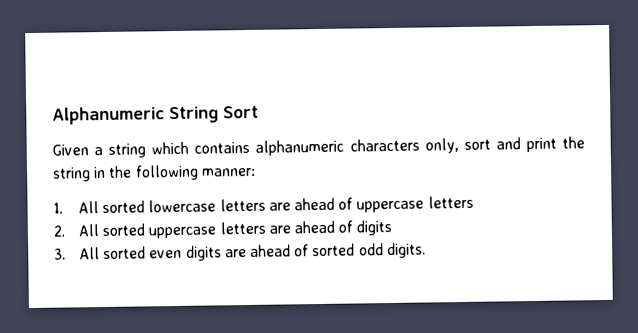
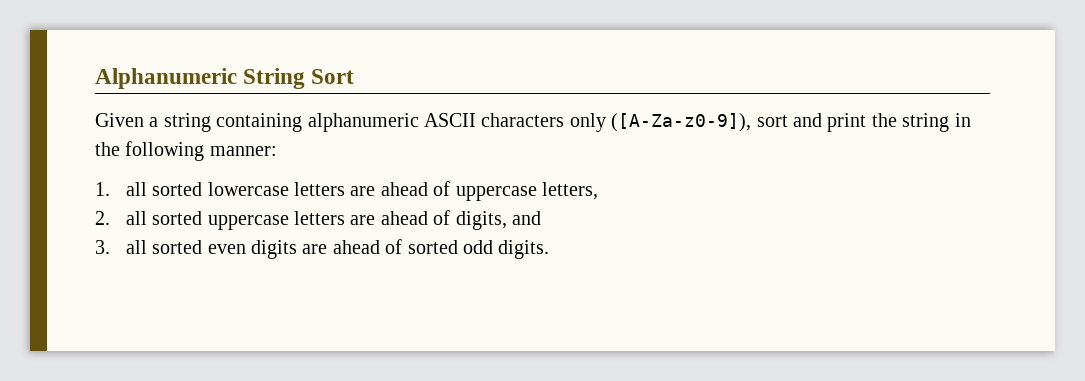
[151,138,459,156] which contains alphanumeric characters only, -> [216,113,752,132] containing alphanumeric ASCII characters only ([A-Za-z0-9]),
[78,201,100,214] All -> [125,182,147,196] all
[427,195,474,209] letters -> [541,182,598,200] letters,
[78,224,100,237] All -> [125,211,147,225] all
[356,219,393,236] digits -> [455,211,541,230] digits, and
[79,247,101,260] All -> [125,240,147,254] all

